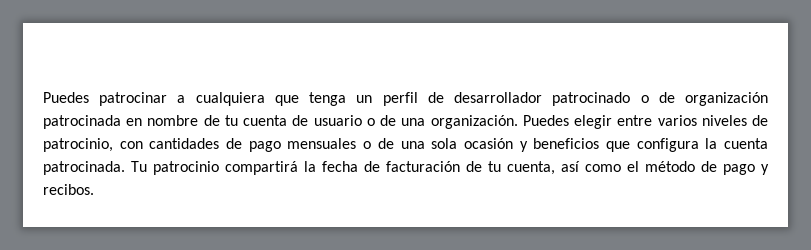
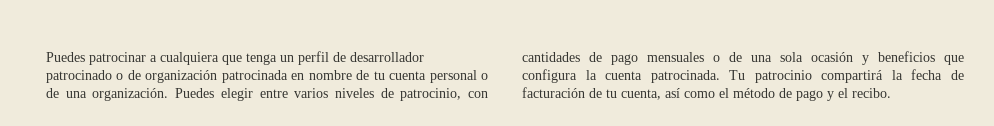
[292,115,362,126] de usuario -> [429,70,477,83] personal
[43,184,94,195] recibos. -> [838,88,891,98] el recibo.

